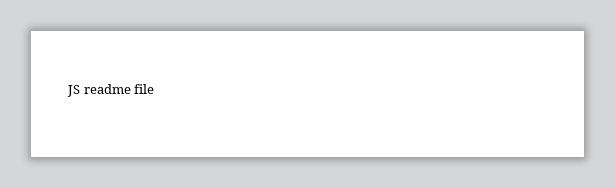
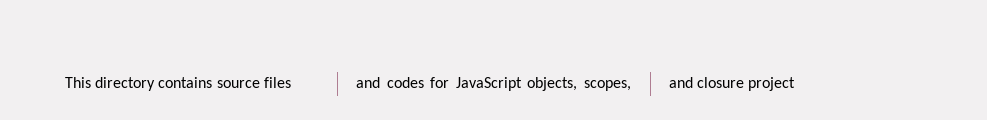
[67,84,155,97] JS readme file -> [65,77,796,91] This directory contains source files and codes for JavaScript objects, scopes, and closure project

